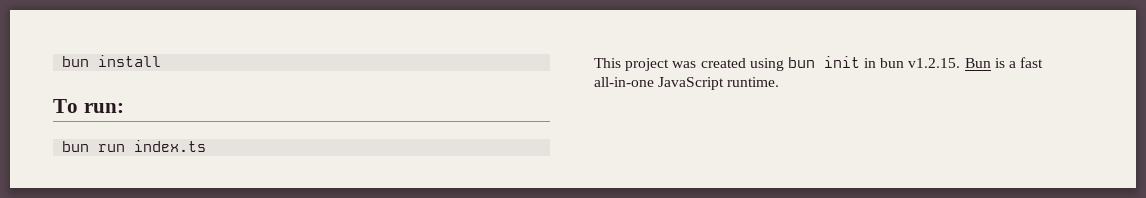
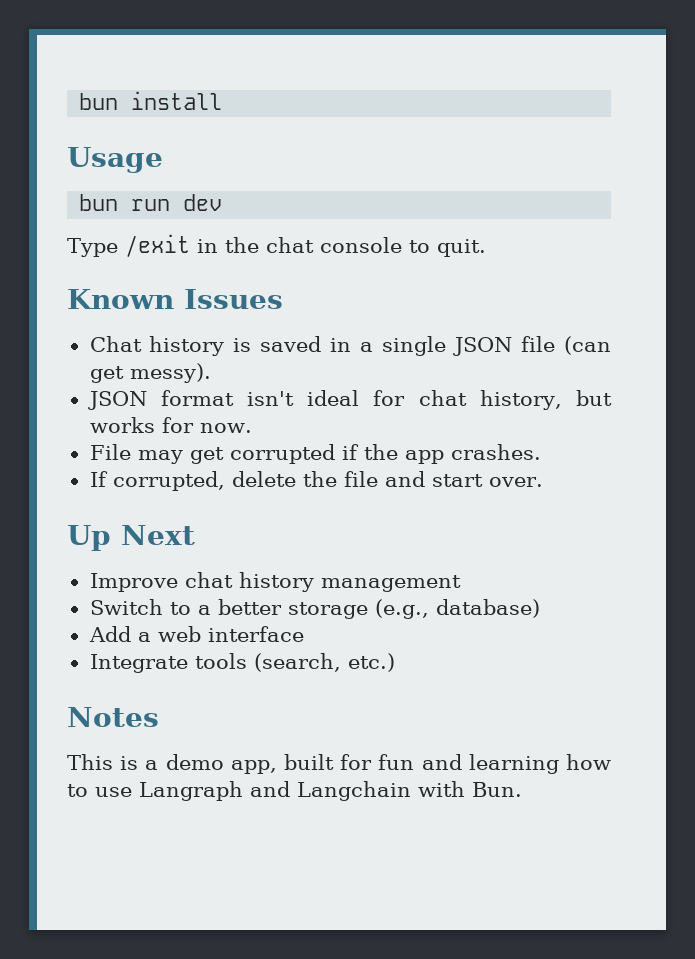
[53,99,124,113] To run: -> [67,147,163,173] Usage
[134,140,207,152] [594,56,1044,71] [594,77,780,90] index.ts // This project was created using bun init in bun v1.2.15. Bun is a fast all-in-one JavaScript runtime. -> [183,194,223,211] [67,234,486,257] [67,289,283,309] [89,336,611,356] [89,363,211,383] [87,390,612,410] [89,417,252,433] [89,444,541,464] [89,471,543,491] [67,525,195,551] [89,572,461,592] [89,599,540,619] [88,626,304,642] [89,653,395,673] [67,707,159,727] [67,754,611,774] [67,781,522,801] dev // Type /exit in the chat console to quit. // Known Issues // Chat history is saved in a single JSON file (can get messy). // JSON format isn't ideal for chat history, but works for now. // File may get corrupted if the app crashes. // If corrupted, delete the file and start over. // Up Next // Improve chat history management // Switch to a better storage (e.g., database) // Add a web interface // Integrate tools (search, etc.) // Notes // This is a demo app, built for fun and learning how to use Langraph and Langchain with Bun.

